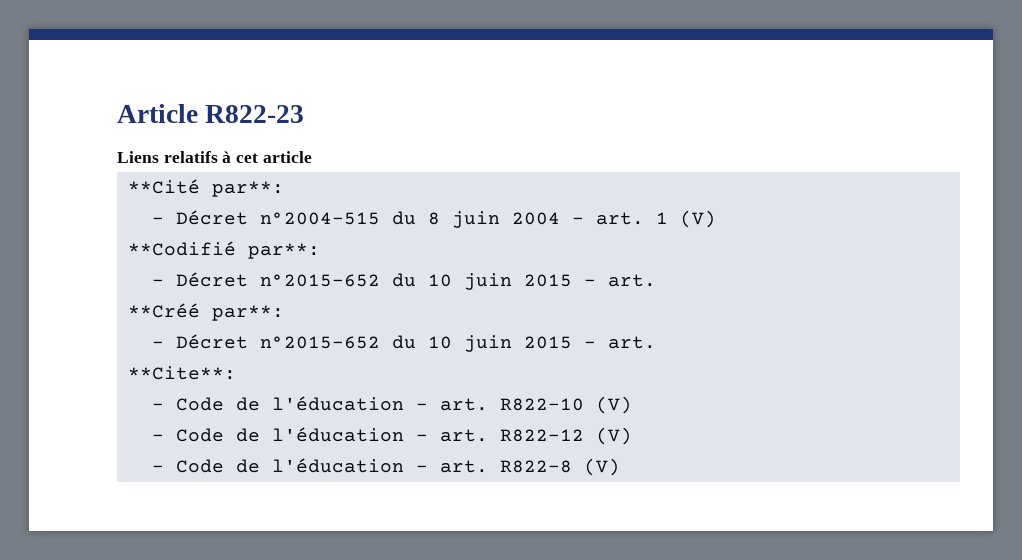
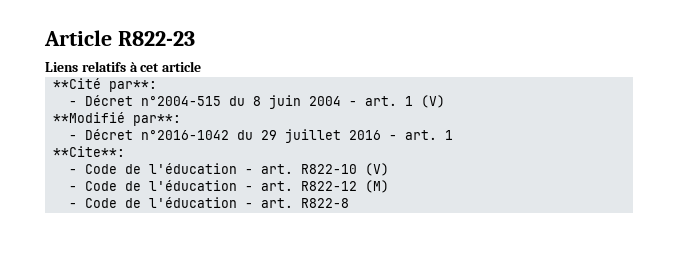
[127,241,320,259] [151,272,656,290] [127,303,284,321] [151,334,656,352] **Codifié par**: // - Décret n°2015-652 du 10 juin 2015 - art. // **Créé par**: // - Décret n°2015-652 du 10 juin 2015 - art. -> [53,112,182,126] [69,129,454,143] **Modifié par**: // - Décret n°2016-1042 du 29 juillet 2016 - art. 1
[595,427,632,445] (V) -> [365,180,390,193] (M)
[583,458,620,476] (V) -> (350, 203) none

